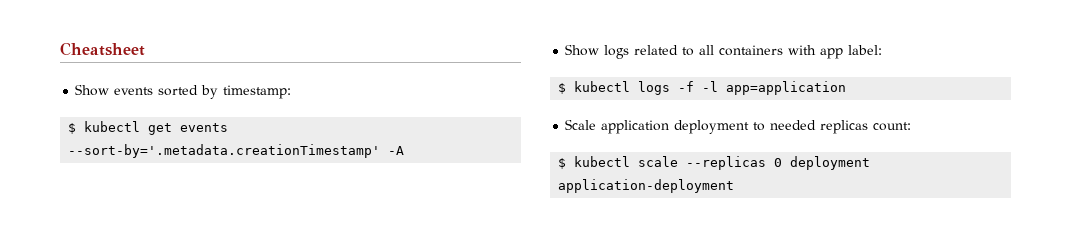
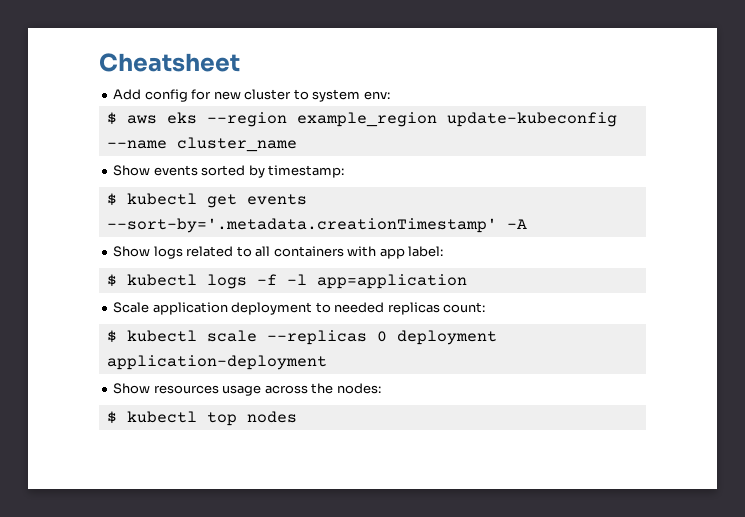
(145, 49) none -> [113,89,390,102] [106,112,617,127] [106,137,297,152] // Add config for new cluster to system env: // $ aws eks --region example_region update-kubeconfig --name cluster_name
(735, 186) none -> [113,383,381,396] [106,411,297,426] // Show resources usage across the nodes: // $ kubectl top nodes

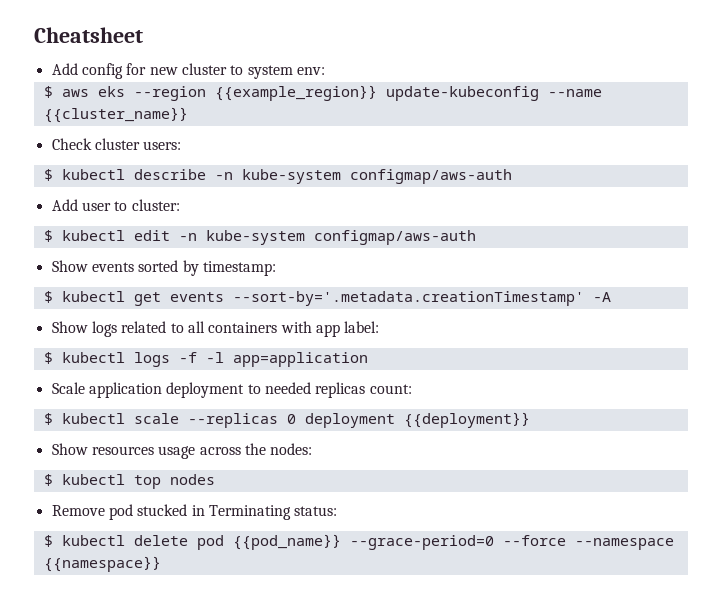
[296,112,437,127] example_region -> [214,85,377,101] {{example_region}}
[176,137,297,152] cluster_name -> [43,107,188,123] [51,138,182,150] [43,169,512,184] [51,199,180,211] [43,230,476,245] {{cluster_name}} // Check cluster users: // $ kubectl describe -n kube-system configmap/aws-auth // Add user to cluster: // $ kubectl edit -n kube-system configmap/aws-auth
[106,355,327,370] application-deployment -> [403,412,530,428] {{deployment}}
(297, 417) none -> [51,504,338,520] [43,534,674,550] [43,556,161,572] // Remove pod stucked in Terminating status: // $ kubectl delete pod {{pod_name}} --grace-period=0 --force --namespace {{namespace}}

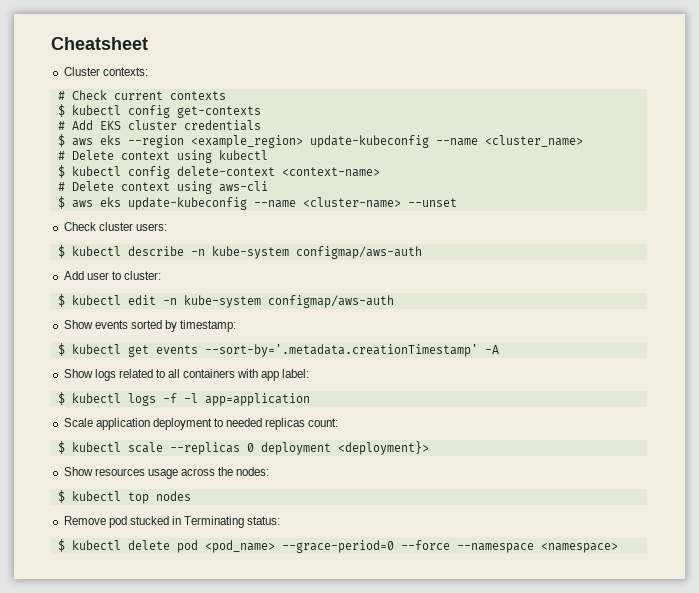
[51,63,325,79] Add config for new cluster to system env: -> [63,67,148,76] [57,90,226,100] [57,104,261,118] [57,120,261,131] Cluster contexts: // # Check current contexts // $ kubectl config get-contexts // # Add EKS cluster credentials
[214,85,602,101] [43,107,188,123] {{example_region}} update-kubeconfig --name {{cluster_name}} -> [190,135,583,148] [57,150,268,163] [57,165,380,179] [57,181,268,194] [57,196,457,210] <example_region> update-kubeconfig --name <cluster_name> // # Delete context using kubectl // $ kubectl config delete-context <context-name> // # Delete context using aws-cli // $ aws eks update-kubeconfig --name <cluster-name> --unset
[403,412,530,428] {{deployment}} -> [337,441,429,455] <deployment}>
[232,534,341,550] {{pod_name}} -> [204,540,275,553] <pod_name>
[43,556,161,572] {{namespace}} -> [540,543,618,553] <namespace>

